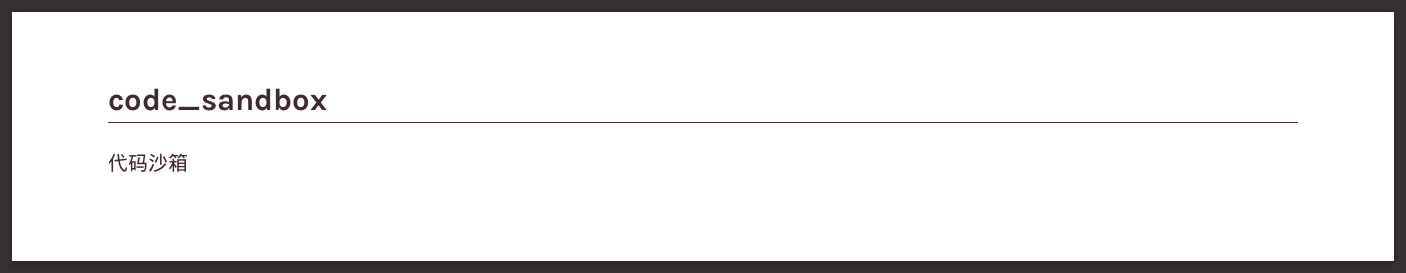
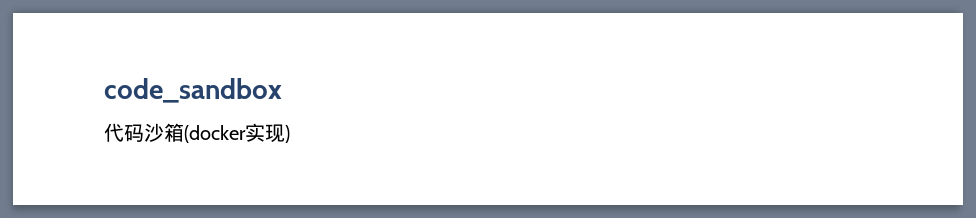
(188, 162) none -> [184,123,290,143] (docker实现)

